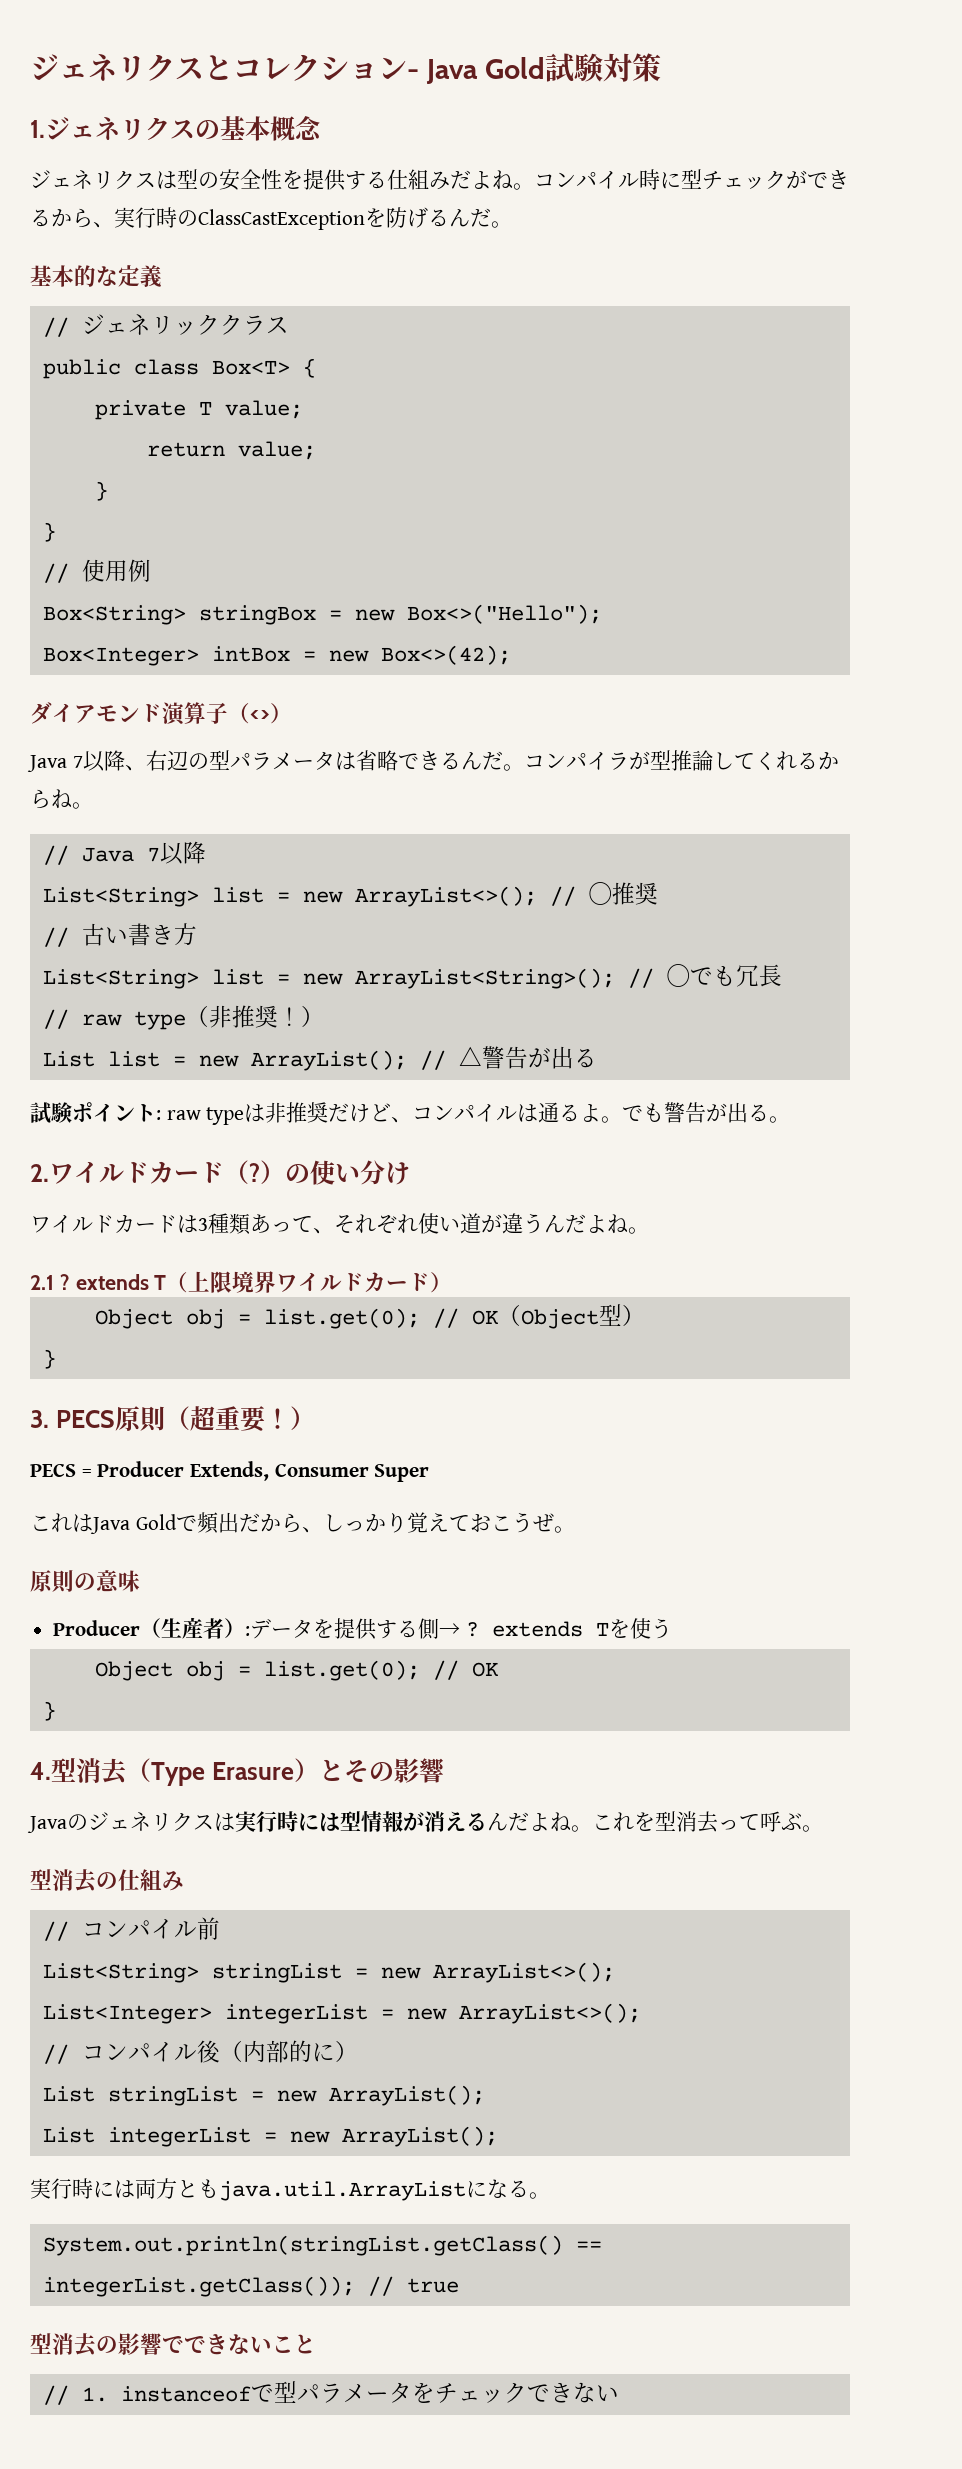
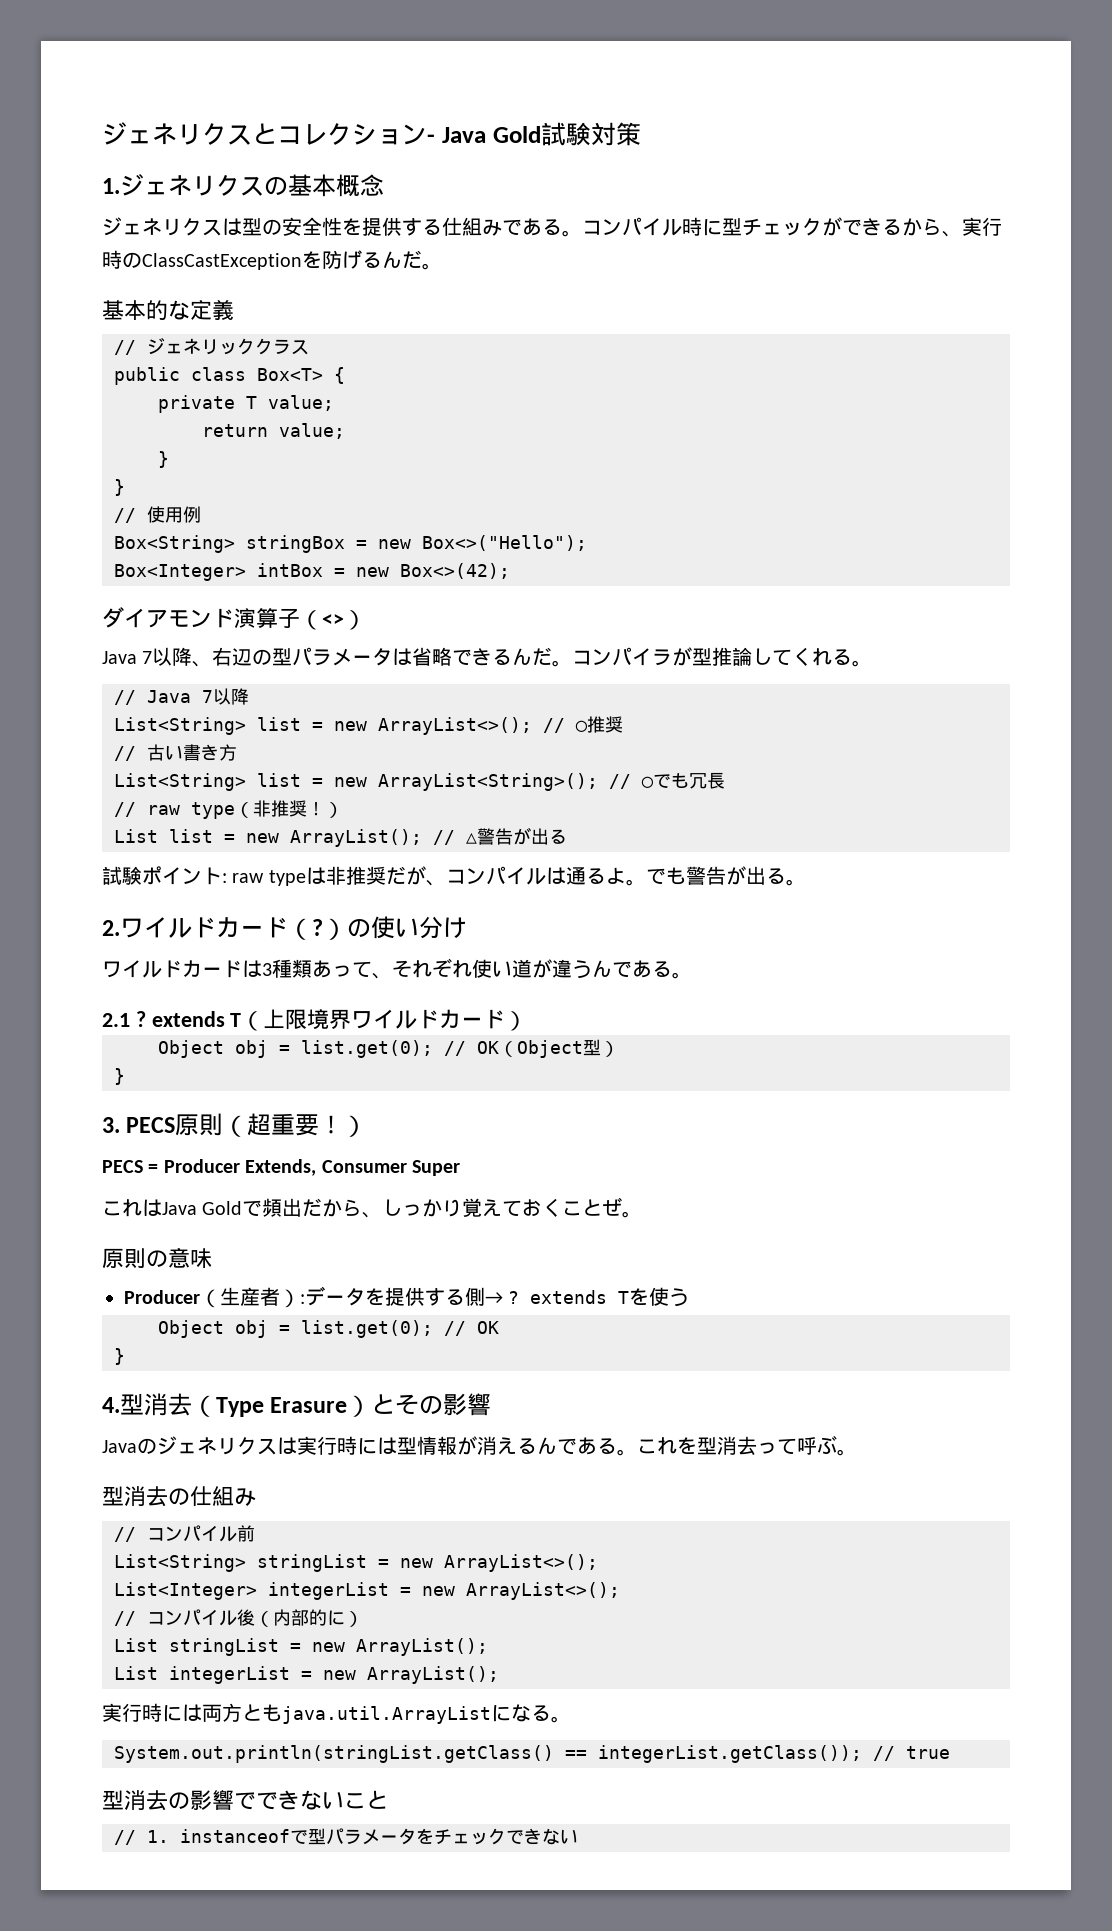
[450,170,513,190] だよね -> [502,218,562,236] である
[817,752,839,770] [30,789,72,809] からね -> (853, 657) none
[349,1103,392,1123] けど -> [405,866,426,885] が
[565,1214,628,1234] だよね -> [612,960,672,978] である
[490,1512,533,1533] こう -> [542,1198,603,1217] くこと
[508,1812,571,1832] だよね -> [557,1437,617,1455] である

